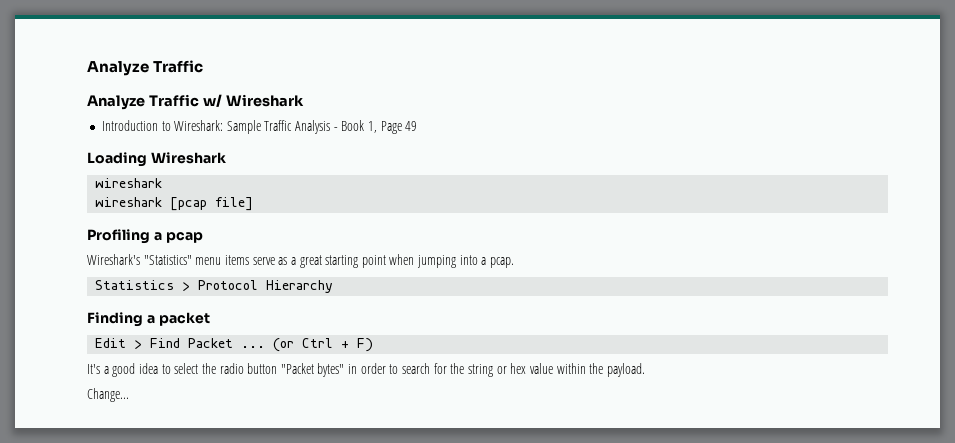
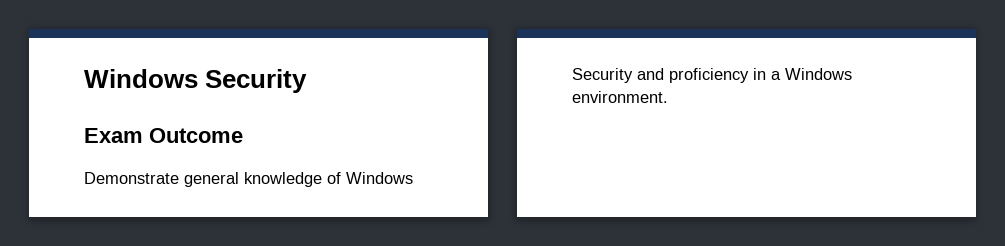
[87,60,204,76] [87,94,304,110] [101,120,418,134] [87,152,226,167] [95,178,163,188] [95,197,254,211] [87,229,203,244] [87,254,515,268] [95,280,334,293] [87,312,210,327] [95,338,374,352] [87,363,645,377] [87,388,129,402] Analyze Traffic // Analyze Traffic w/ Wireshark // Introduction to Wireshark: Sample Traffic Analysis - Book 1, Page 49 // Loading Wireshark // wireshark // wireshark [pcap file] // Profiling a pcap // Wireshark's "Statistics" menu items serve as a great starting point when jumping into a pcap. // Statistics > Protocol Hierarchy // Finding a packet // Edit > Find Packet ... (or Ctrl + F) // It's a good idea to select the radio button "Packet bytes" in order to search for the string or hex value within the payload. // Change... -> [84,69,308,93] [84,128,243,143] [84,172,413,187] [572,68,852,83] [572,91,668,103] Windows Security // Exam Outcome // Demonstrate general knowledge of Windows Security and proficiency in a Windows environment.

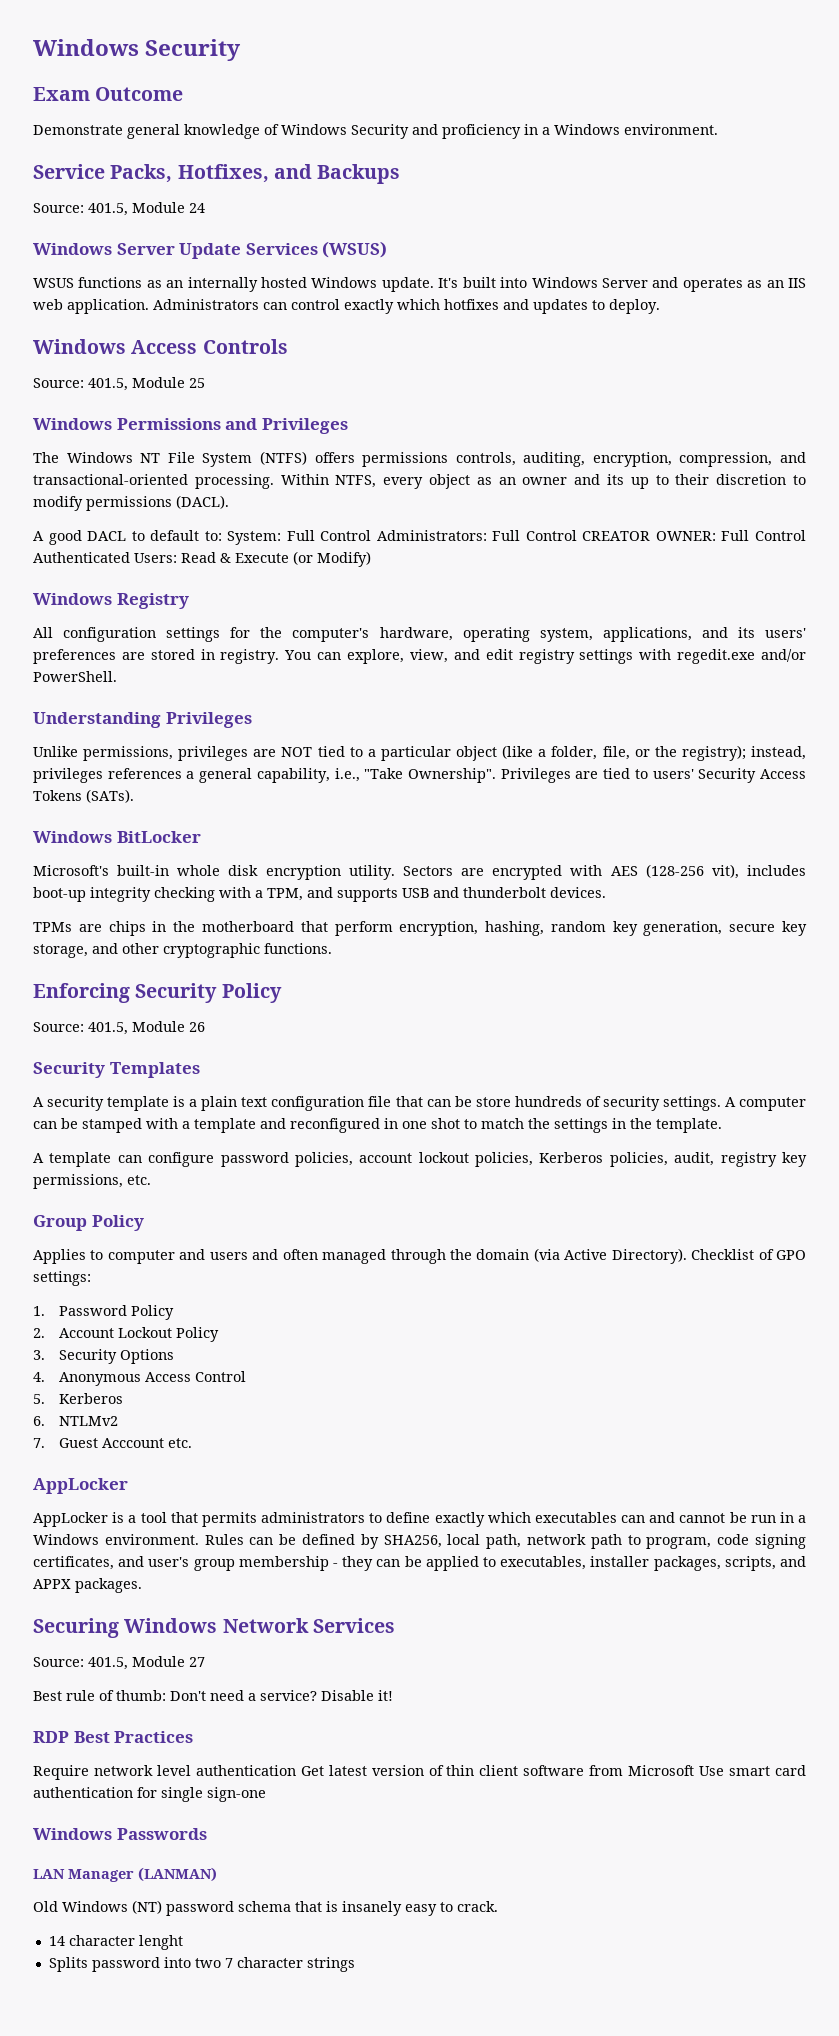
(668, 97) none -> [33,164,401,184] [33,202,205,216] [33,241,388,259] [33,277,806,292] [33,299,660,314] [33,339,288,354] [33,377,205,391] [33,418,348,434] [33,451,807,467] [33,474,806,489] [33,495,229,511] [33,530,806,545] [33,551,371,567] [33,593,189,609] [33,627,807,642] [33,649,807,664] [33,671,117,682] [33,712,252,728] [33,745,807,761] [33,768,806,783] [33,789,134,803] [33,831,201,843] [33,864,807,880] [33,887,606,902] [33,921,808,936] [33,943,332,958] [33,983,282,1003] [33,1021,205,1035] [33,1062,200,1078] [33,1096,806,1111] [33,1118,722,1133] [33,1152,807,1167] [33,1174,151,1189] [33,1215,144,1231] [33,1248,806,1264] [33,1271,91,1286] [33,1305,175,1320] [33,1327,220,1342] [33,1349,175,1364] [33,1371,247,1386] [33,1393,124,1404] [33,1416,119,1426] [33,1438,193,1448] [33,1478,128,1494] [33,1512,806,1527] [33,1534,806,1549] [33,1556,806,1571] [33,1578,142,1593] [33,1618,395,1638] [33,1656,205,1670] [33,1690,393,1701] [33,1731,194,1743] [33,1765,806,1780] [33,1787,266,1802] [33,1828,207,1840] [33,1867,217,1882] [33,1900,498,1916] [48,1935,183,1950] [48,1957,355,1972] // Service Packs, Hotfixes, and Backups // Source: 401.5, Module 24 // Windows Server Update Services (WSUS) // WSUS functions as an internally hosted Windows update. It's built into Windows Server and operates as an IIS web application. Administrators can control exactly which hotfixes and updates to deploy. // Windows Access Controls // Source: 401.5, Module 25 // Windows Permissions and Privileges // The Windows NT File System (NTFS) offers permissions controls, auditing, encryption, compression, and transactional-oriented processing. Within NTFS, every object as an owner and its up to their discretion to modify permissions (DACL). // A good DACL to default to: System: Full Control Administrators: Full Control CREATOR OWNER: Full Control Authenticated Users: Read & Execute (or Modify) // Windows Registry // All configuration settings for the computer's hardware, operating system, applications, and its users' preferences are stored in registry. You can explore, view, and edit registry settings with regedit.exe and/or PowerShell. // Understanding Privileges // Unlike permissions, privileges are NOT tied to a particular object (like a folder, file, or the registry); instead, privileges references a general capability, i.e., "Take Ownership". Privileges are tied to users' Security Access Tokens (SATs). // Windows BitLocker // Microsoft's built-in whole disk encryption utility. Sectors are encrypted with AES (128-256 vit), includes boot-up integrity checking with a TPM, and supports USB and thunderbolt devices. // TPMs are chips in the motherboard that perform encryption, hashing, random key generation, secure key storage, and other cryptographic functions. // Enforcing Security Policy // Source: 401.5, Module 26 // Security Templates // A security template is a plain text configuration file that can be store hundreds of security settings. A computer can be stamped with a template and reconfigured in one shot to match the settings in the template. // A template can configure password policies, account lockout policies, Kerberos policies, audit, registry key permissions, etc. // Group Policy // Applies to computer and users and often managed through the domain (via Active Directory). Checklist of GPO settings: // 1. Password Policy // 2. Account Lockout Policy // 3. Security Options // 4. Anonymous Access Control // 5. Kerberos // 6. NTLMv2 // 7. Guest Acccount etc. // AppLocker // AppLocker is a tool that permits administrators to define exactly which executables can and cannot be run in a Windows environment. Rules can be defined by SHA256, local path, network path to program, code signing certificates, and user's group membership - they can be applied to executables, installer packages, scripts, and APPX packages. // Securing Windows Network Services // Source: 401.5, Module 27 // Best rule of thumb: Don't need a service? Disable it! // RDP Best Practices // Require network level authentication Get latest version of thin client software from Microsoft Use smart card authentication for single sign-one // Windows Passwords // LAN Manager (LANMAN) // Old Windows (NT) password schema that is insanely easy to crack. // 14 character lenght // Splits password into two 7 character strings

